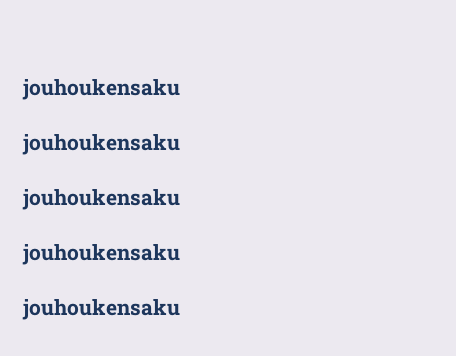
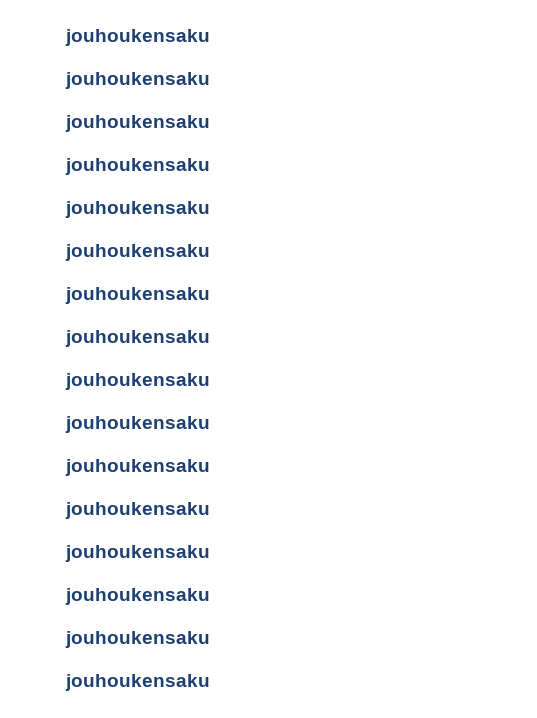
[22,79,180,100] [22,134,180,155] [22,189,180,210] [22,244,180,265] [22,299,180,320] jouhoukensaku // jouhoukensaku // jouhoukensaku // jouhoukensaku // jouhoukensaku -> [65,29,210,46] [65,72,210,89] [65,115,210,132] [65,158,210,175] [65,201,210,218] [65,244,210,261] [65,287,210,304] [65,330,210,347] [65,373,210,390] [65,416,210,433] [65,459,210,476] [65,502,210,519] [65,545,210,562] [65,588,210,605] [65,631,210,648] [65,674,210,691] jouhoukensaku // jouhoukensaku // jouhoukensaku // jouhoukensaku // jouhoukensaku // jouhoukensaku // jouhoukensaku // jouhoukensaku // jouhoukensaku // jouhoukensaku // jouhoukensaku // jouhoukensaku // jouhoukensaku // jouhoukensaku // jouhoukensaku // jouhoukensaku

